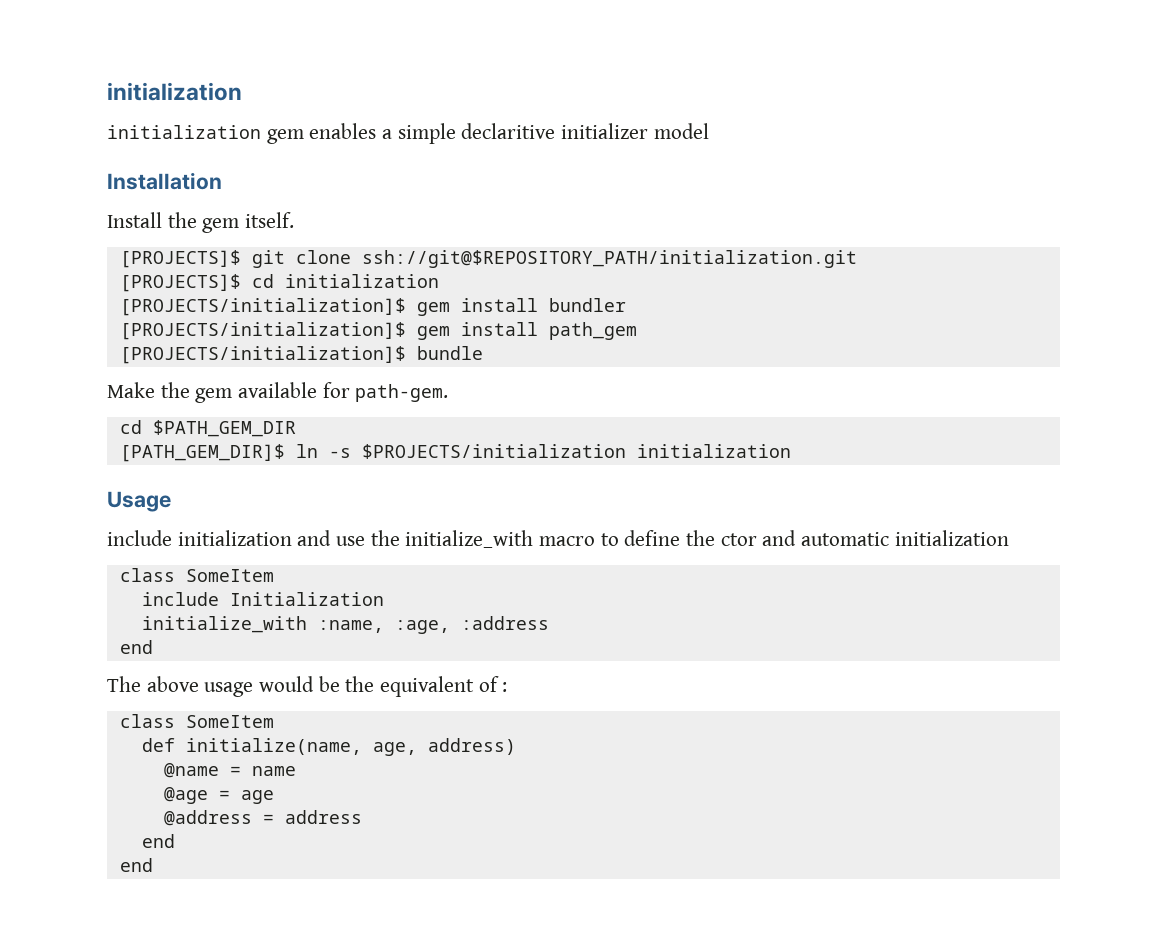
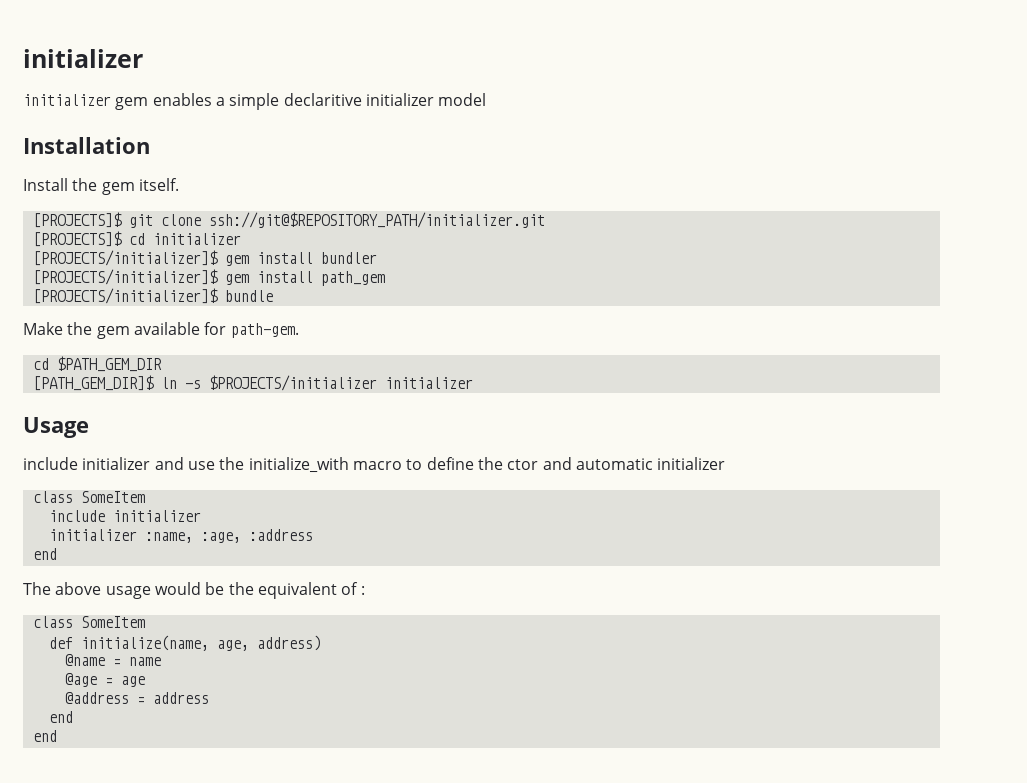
[107,82,242,101] [107,125,261,139] initialization // initialization -> [23,49,143,68] [23,94,111,106] initializer // initializer
[361,250,857,268] ssh://git@$REPOSITORY_PATH/initialization.git -> [208,212,545,228] ssh://git@$REPOSITORY_PATH/initializer.git
[284,274,439,288] [119,298,406,316] initialization // [PROJECTS/initialization]$ -> [152,233,241,245] [32,250,218,266] initializer // [PROJECTS/initializer]$
[119,322,406,340] [PROJECTS/initialization]$ -> [32,269,218,285] [PROJECTS/initializer]$
[119,346,406,364] [PROJECTS/initialization]$ -> [32,288,218,304] [PROJECTS/initializer]$
[361,444,791,459] $PROJECTS/initialization initialization -> [208,375,473,391] $PROJECTS/initializer initializer
[177,530,292,546] initialization -> [82,457,151,470] initializer
[894,530,1009,546] initialization -> [657,457,726,470] initializer
[229,592,384,606] [141,616,307,633] Initialization // initialize_with -> [112,510,201,522] [48,529,137,541] initializer // initializer

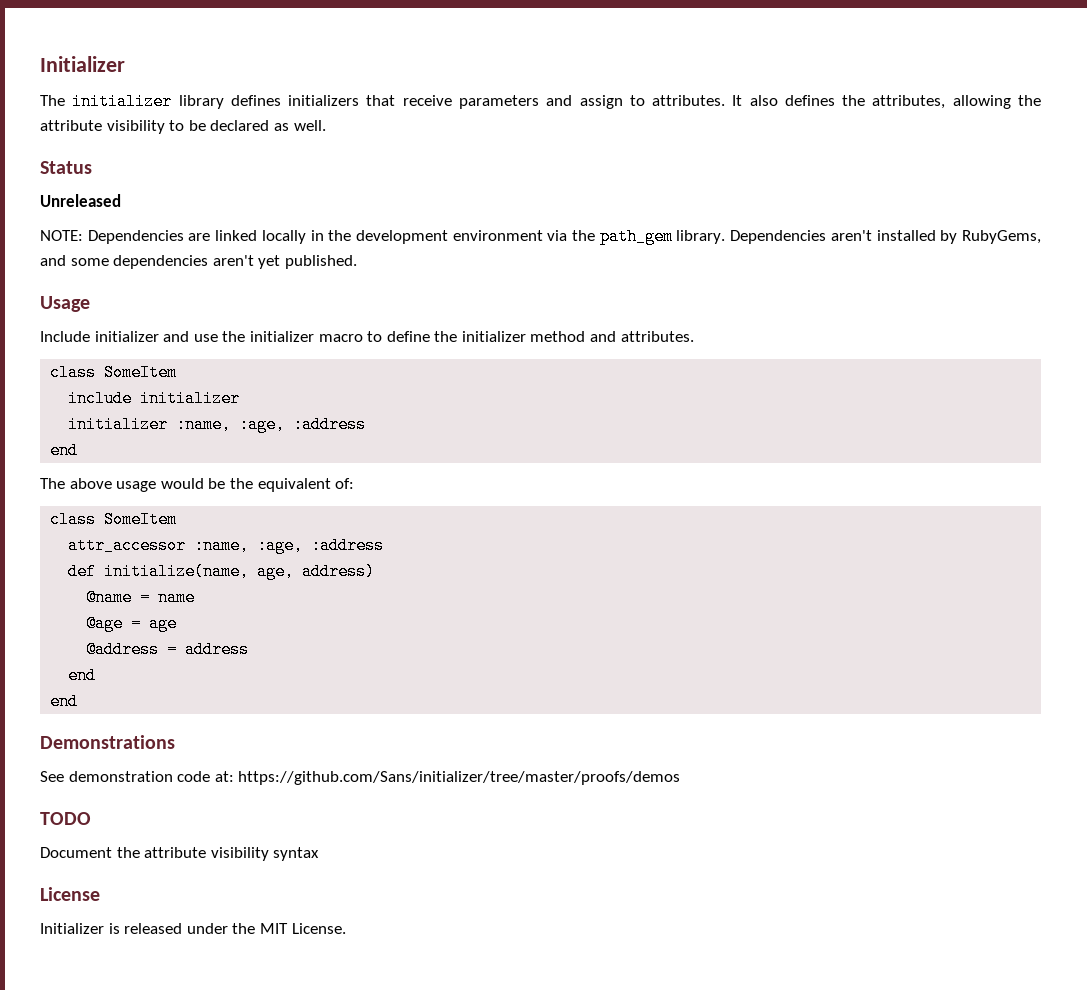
[23,49,143,68] [23,93,487,110] [23,137,150,154] [23,178,179,195] [32,212,545,228] [32,231,241,247] [32,250,377,266] [32,269,385,286] [32,288,273,304] [23,322,299,339] [32,356,162,372] [32,375,473,391] initializer // initializer gem enables a simple declaritive initializer model // Installation // Install the gem itself. // [PROJECTS]$ git clone ssh://git@$REPOSITORY_PATH/initializer.git // [PROJECTS]$ cd initializer // [PROJECTS/initializer]$ gem install bundler // [PROJECTS/initializer]$ gem install path_gem // [PROJECTS/initializer]$ bundle // Make the gem available for path-gem. // cd $PATH_GEM_DIR // [PATH_GEM_DIR]$ ln -s $PROJECTS/initializer initializer -> [40,56,125,72] [40,93,1042,110] [40,120,326,134] [40,161,92,174] [40,194,121,207] [40,228,1042,245] [40,255,357,269] Initializer // The initializer library defines initializers that receive parameters and assign to attributes. It also defines the attributes, allowing the attribute visibility to be declared as well. // Status // Unreleased // NOTE: Dependencies are linked locally in the development environment via the path_gem library. Dependencies aren't installed by RubyGems, and some dependencies aren't yet published.
[23,457,78,470] include -> [40,331,90,342] Include
[248,457,349,473] initialize_with -> [249,331,314,342] initializer
[507,457,726,470] ctor and automatic initializer -> [461,331,694,342] initializer method and attributes.
[341,582,365,595] [32,616,145,628] of : // class SomeItem -> [335,478,355,489] [50,511,178,528] [68,537,385,554] of: // class SomeItem // attr_accessor :name, :age, :address
(57, 736) none -> [40,735,175,749] [40,771,681,785] [40,812,91,825] [40,847,320,861] [40,887,100,901] [40,923,346,934] // Demonstrations // See demonstration code at: https://github.com/Sans/initializer/tree/master/proofs/demos // TODO // Document the attribute visibility syntax // License // Initializer is released under the MIT License.

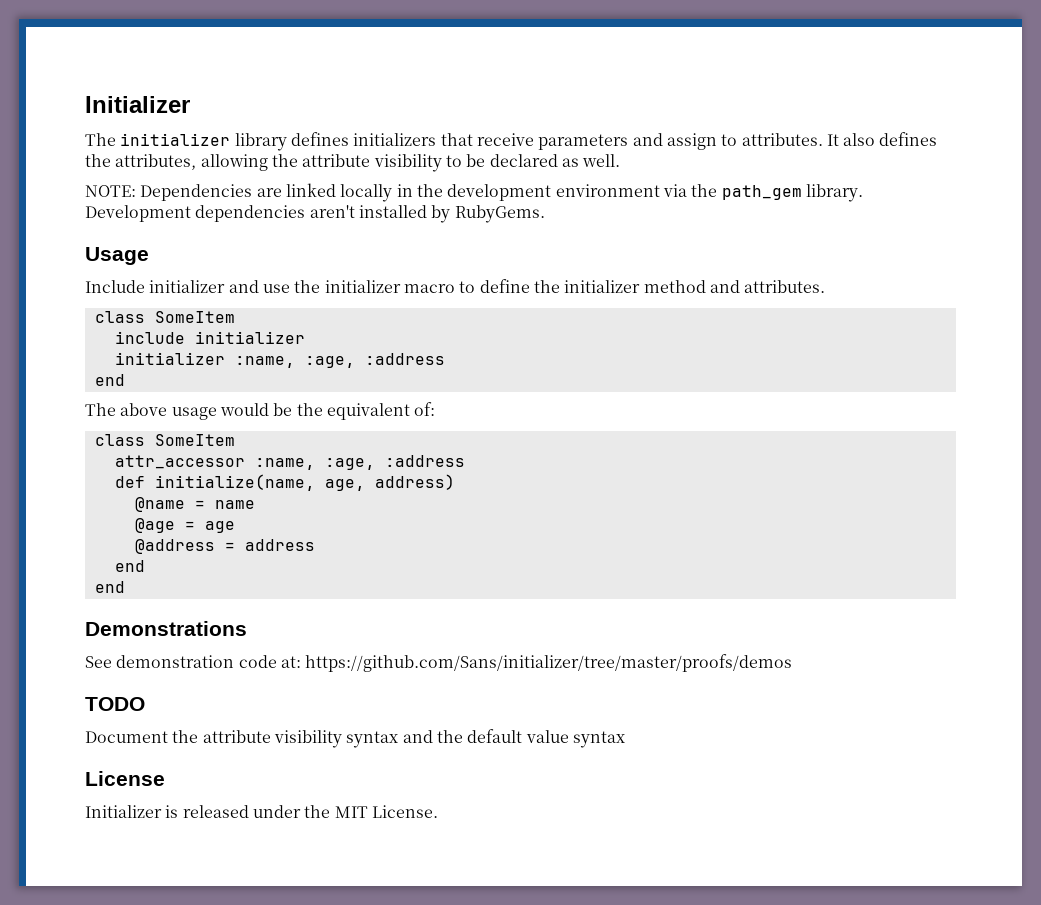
[40,161,92,174] [40,194,121,207] // Status // Unreleased -> (621, 160) none
[730,230,827,244] Dependencies -> [85,205,306,222] Development dependencies
[962,230,1042,244] [40,255,357,269] RubyGems, and some dependencies aren't yet published. -> [454,205,545,223] RubyGems.
(320, 854) none -> [402,729,625,748] and the default value syntax

